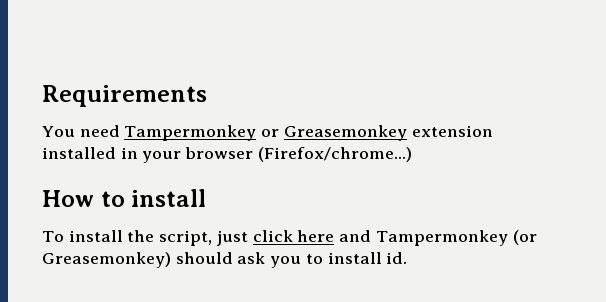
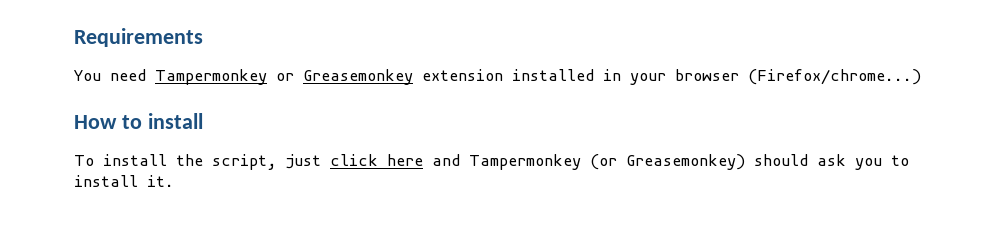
[386,252,408,264] id. -> [147,175,174,187] it.

